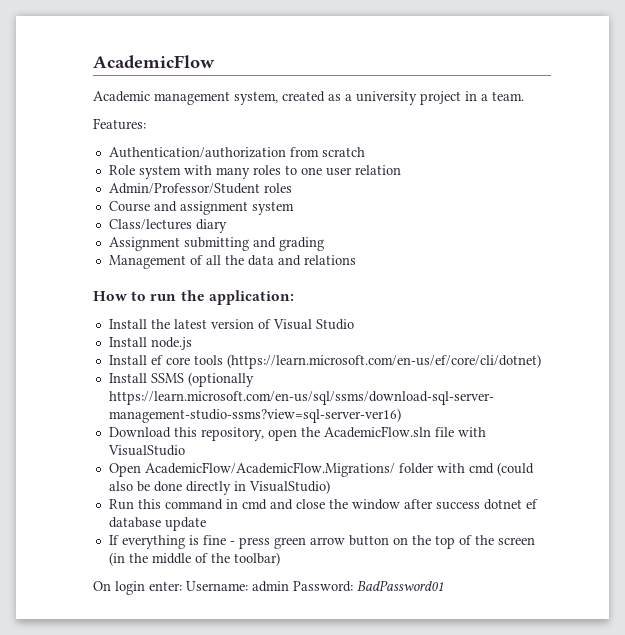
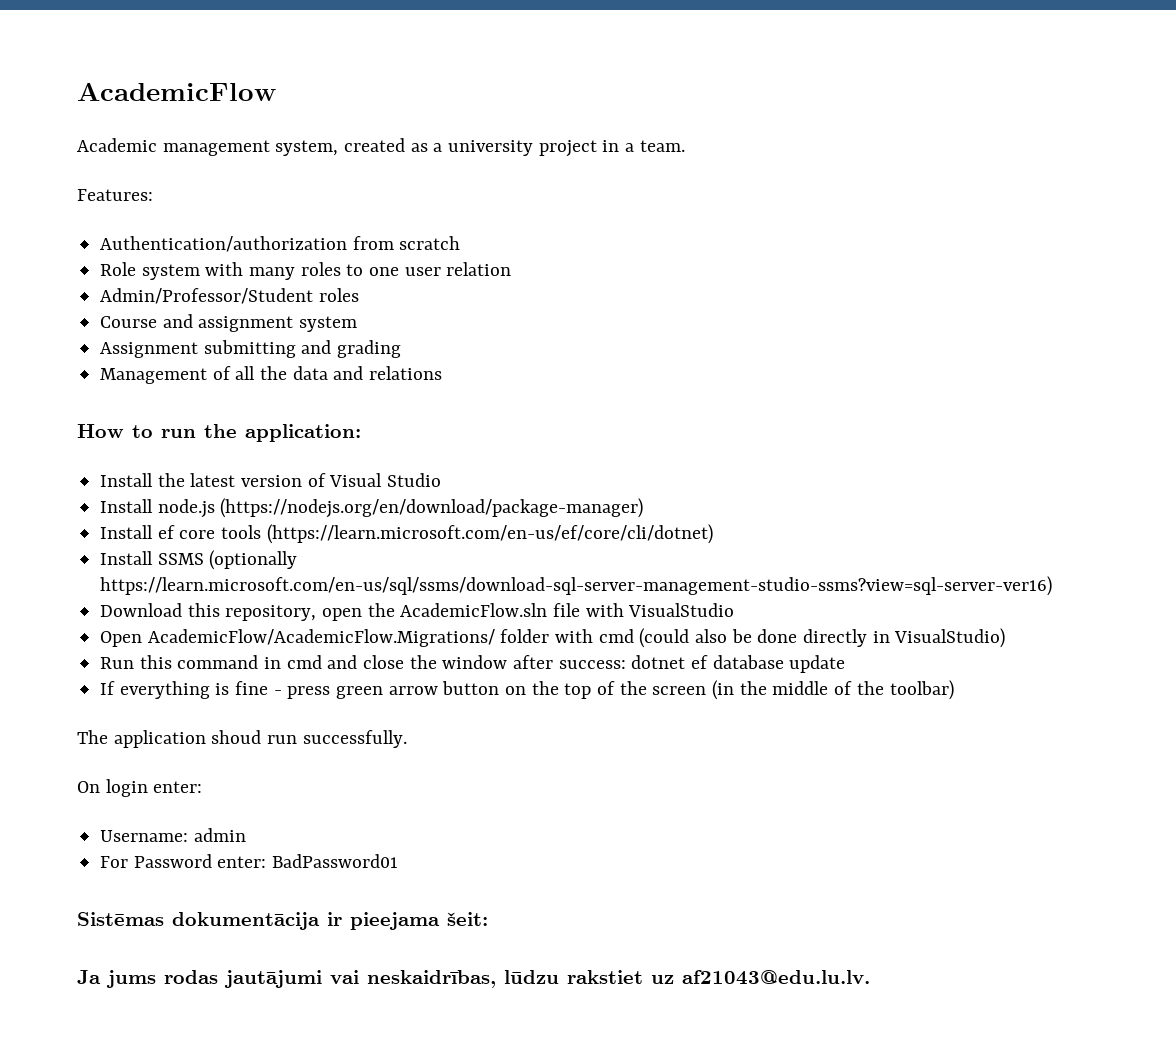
[108,219,227,233] // Class/lectures diary -> (358, 324) none
(192, 343) none -> [220,498,644,518] (https://nodejs.org/en/download/package-manager)
[435,502,480,510] success -> [558,660,626,669] success:
(280, 559) none -> [77,730,407,748] // The application shoud run successfully.
(182, 586) none -> (203, 787) //
[293,580,444,592] Password: BadPassword01 -> [100,854,399,868] [77,912,488,930] [77,970,870,988] // For Password enter: BadPassword01 // Sistēmas dokumentācija ir pieejama šeit: // Ja jums rodas jautājumi vai neskaidrības, lūdzu rakstiet uz af21043@edu.lu.lv.

